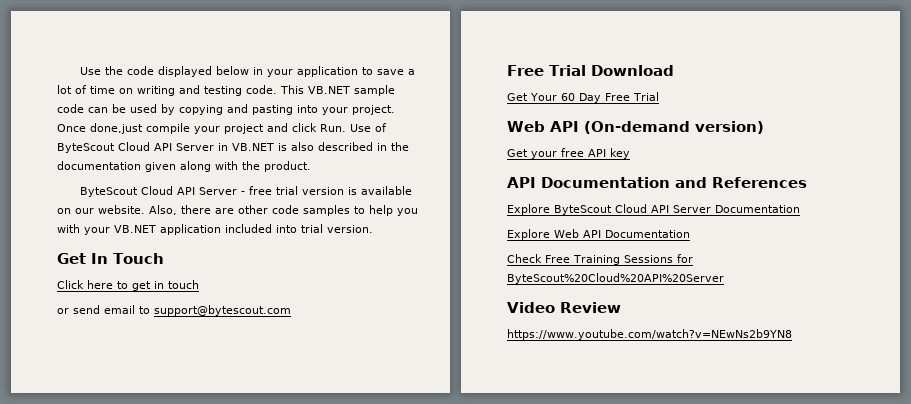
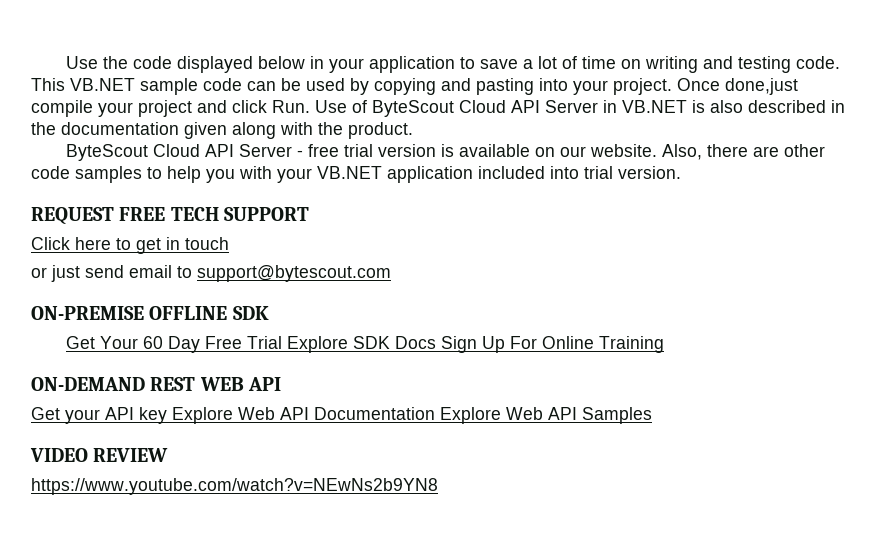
[57,253,164,264] Get In Touch -> [31,207,309,225] REQUEST FREE TECH SUPPORT
(69, 311) none -> [51,265,80,282] just
[507,65,674,76] Free Trial Download -> [31,306,269,320] ON-PREMISE OFFLINE SDK
[507,121,764,134] // Web API (On-demand version) -> [286,336,664,353] [31,377,281,391] Explore SDK Docs Sign Up For Online Training // ON-DEMAND REST WEB API
[561,148,584,157] free -> (100, 416) none
[507,177,807,188] [507,204,800,215] [507,229,690,240] [507,254,693,265] [507,273,724,284] [507,302,621,313] // API Documentation and References // Explore ByteScout Cloud API Server Documentation // Explore Web API Documentation // Check Free Training Sessions for ByteScout%20Cloud%20API%20Server // Video Review -> [172,407,652,424] [30,448,169,462] Explore Web API Documentation Explore Web API Samples // VIDEO REVIEW

